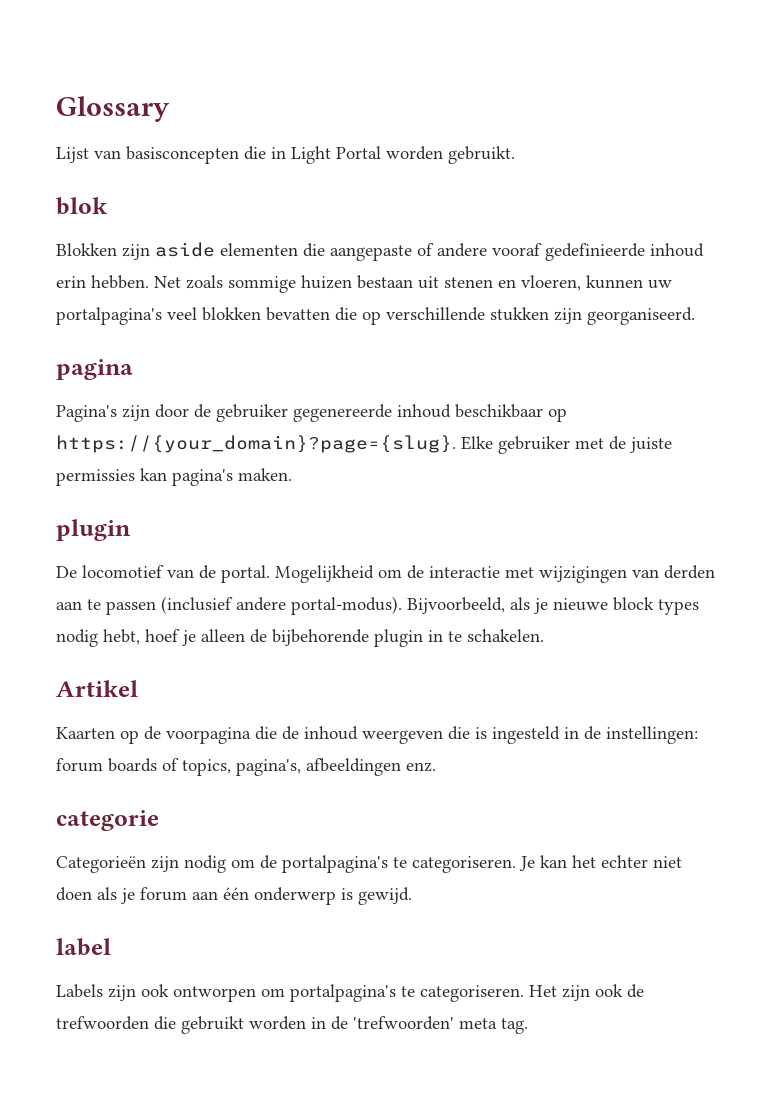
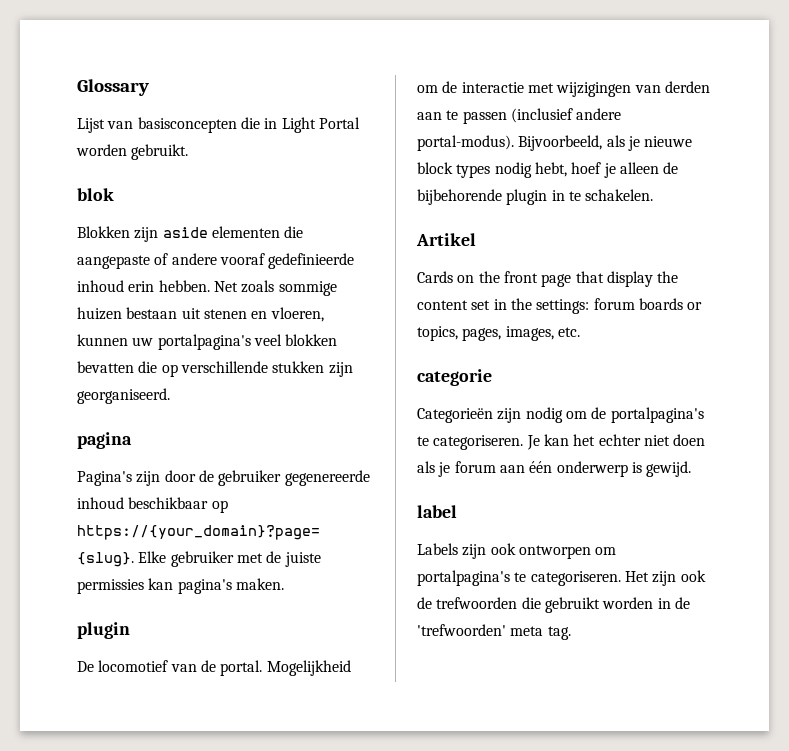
[56,726,698,744] [56,758,436,776] Kaarten op de voorpagina die de inhoud weergeven die is ingesteld in de instellingen: forum boards of topics, pagina's, afbeeldingen enz. -> [417,271,679,287] [417,298,703,314] [417,326,580,341] Cards on the front page that display the content set in the settings: forum boards or topics, pages, images, etc.

